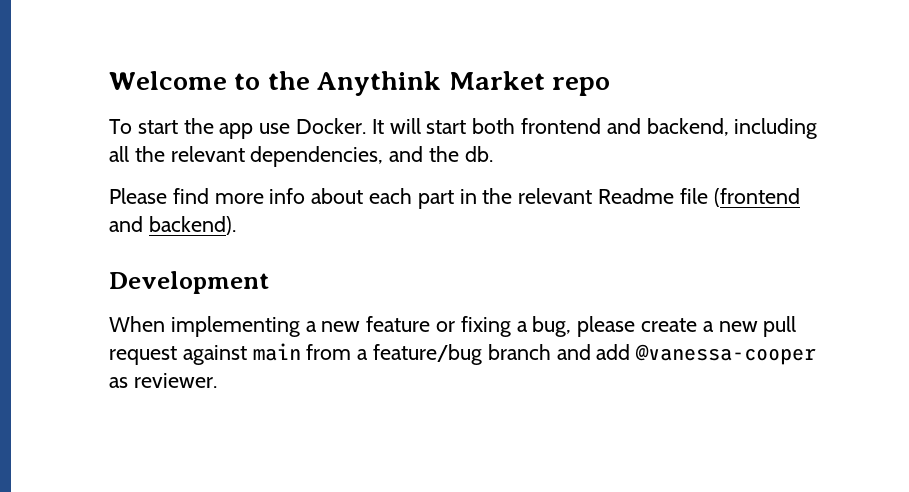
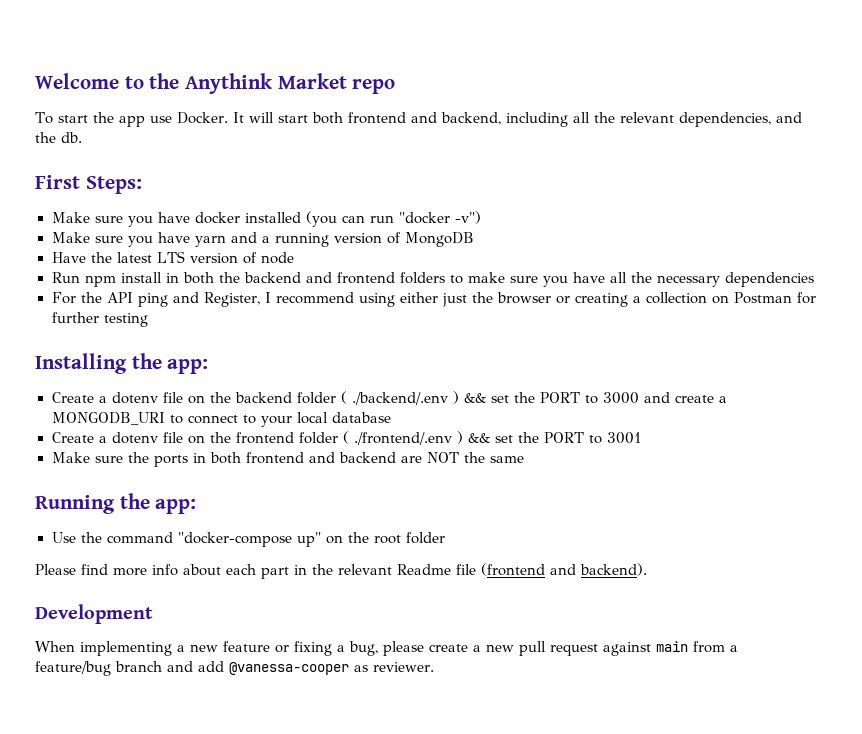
(493, 154) none -> [35,175,142,194] [51,211,481,227] [51,232,474,247] [51,251,294,264] [51,272,814,287] [51,292,816,307] [51,312,148,327] [35,353,209,374] [51,391,727,405] [51,412,391,427] [51,431,641,445] [51,452,524,467] [35,493,197,514] [51,532,445,547] // First Steps: // Make sure you have docker installed (you can run "docker -v") // Make sure you have yarn and a running version of MongoDB // Have the latest LTS version of node // Run npm install in both the backend and frontend folders to make sure you have all the necessary dependencies // For the API ping and Register, I recommend using either just the browser or creating a collection on Postman for further testing // Installing the app: // Create a dotenv file on the backend folder ( ./backend/.env ) && set the PORT to 3000 and create a MONGODB_URI to connect to your local database // Create a dotenv file on the frontend folder ( ./frontend/.env ) && set the PORT to 3001 // Make sure the ports in both frontend and backend are NOT the same // Running the app: // Use the command "docker-compose up" on the root folder

